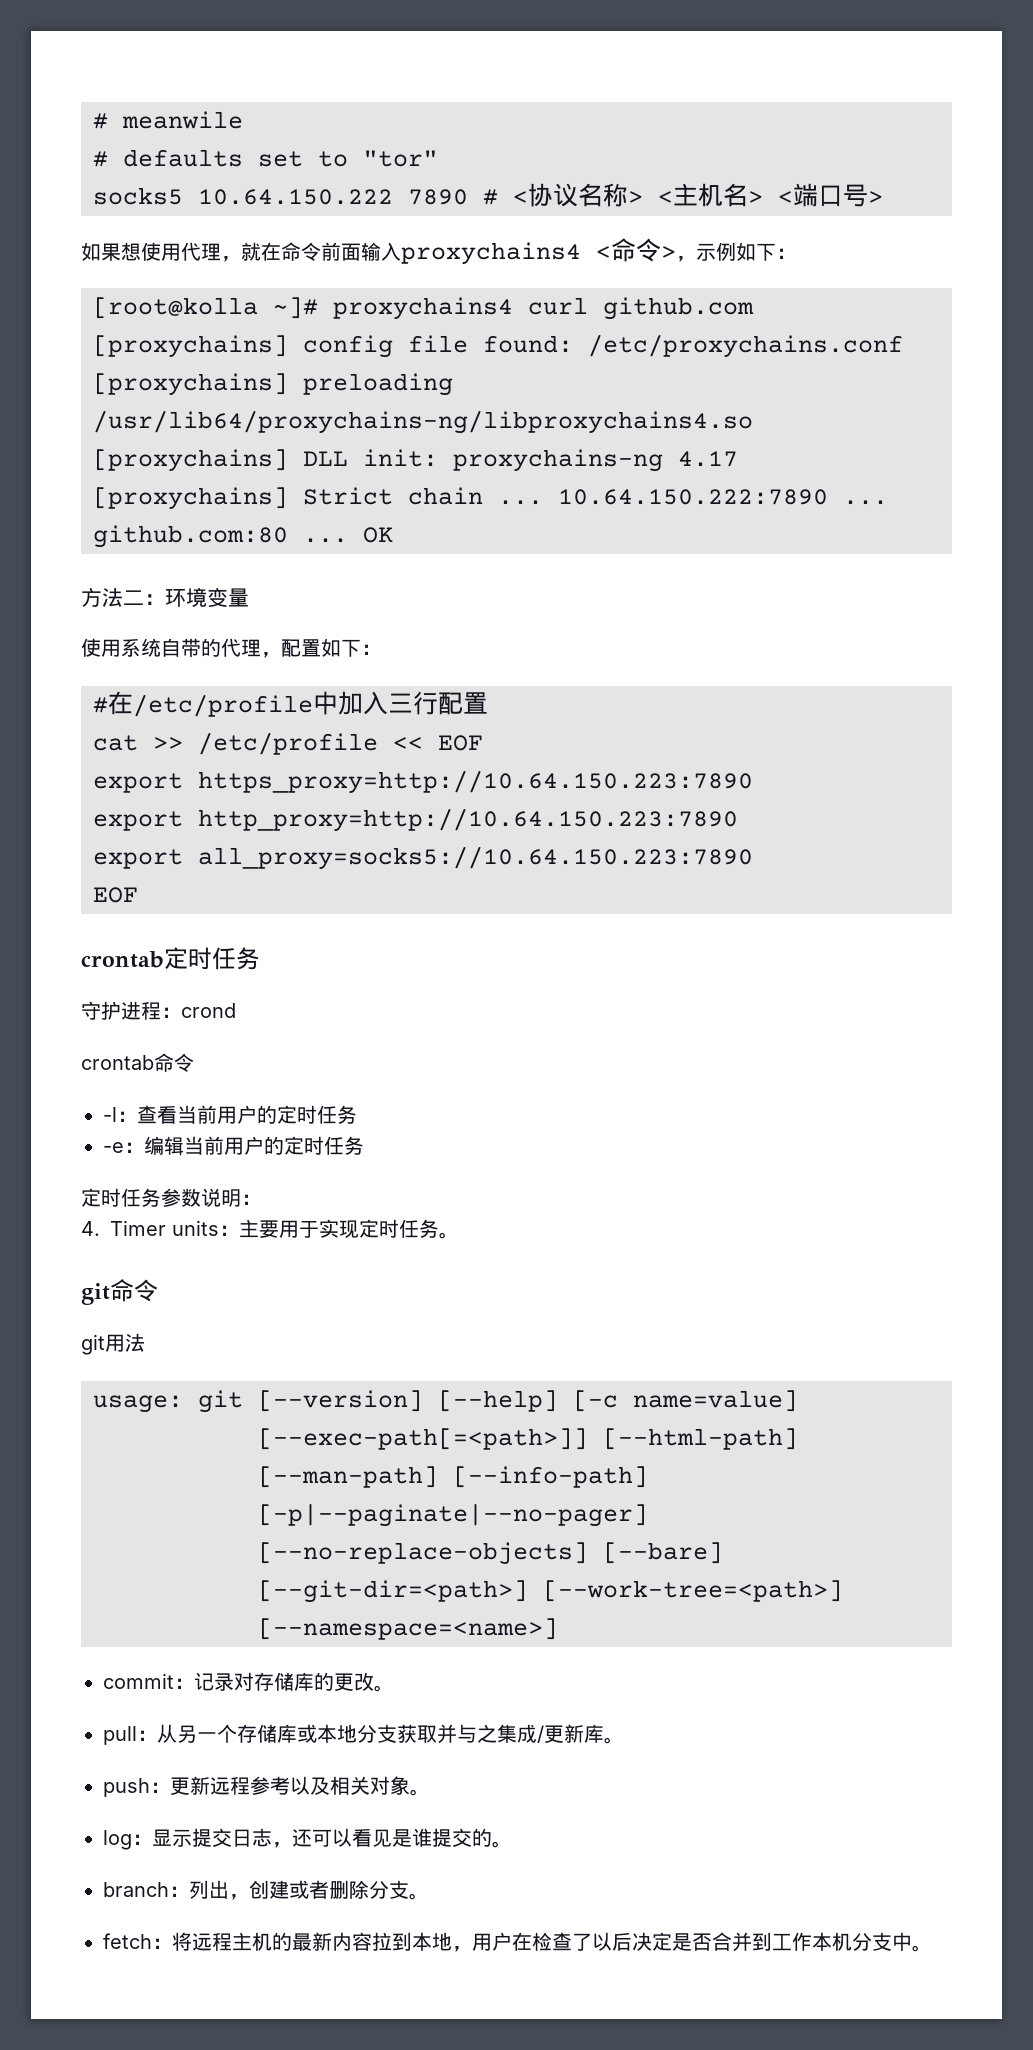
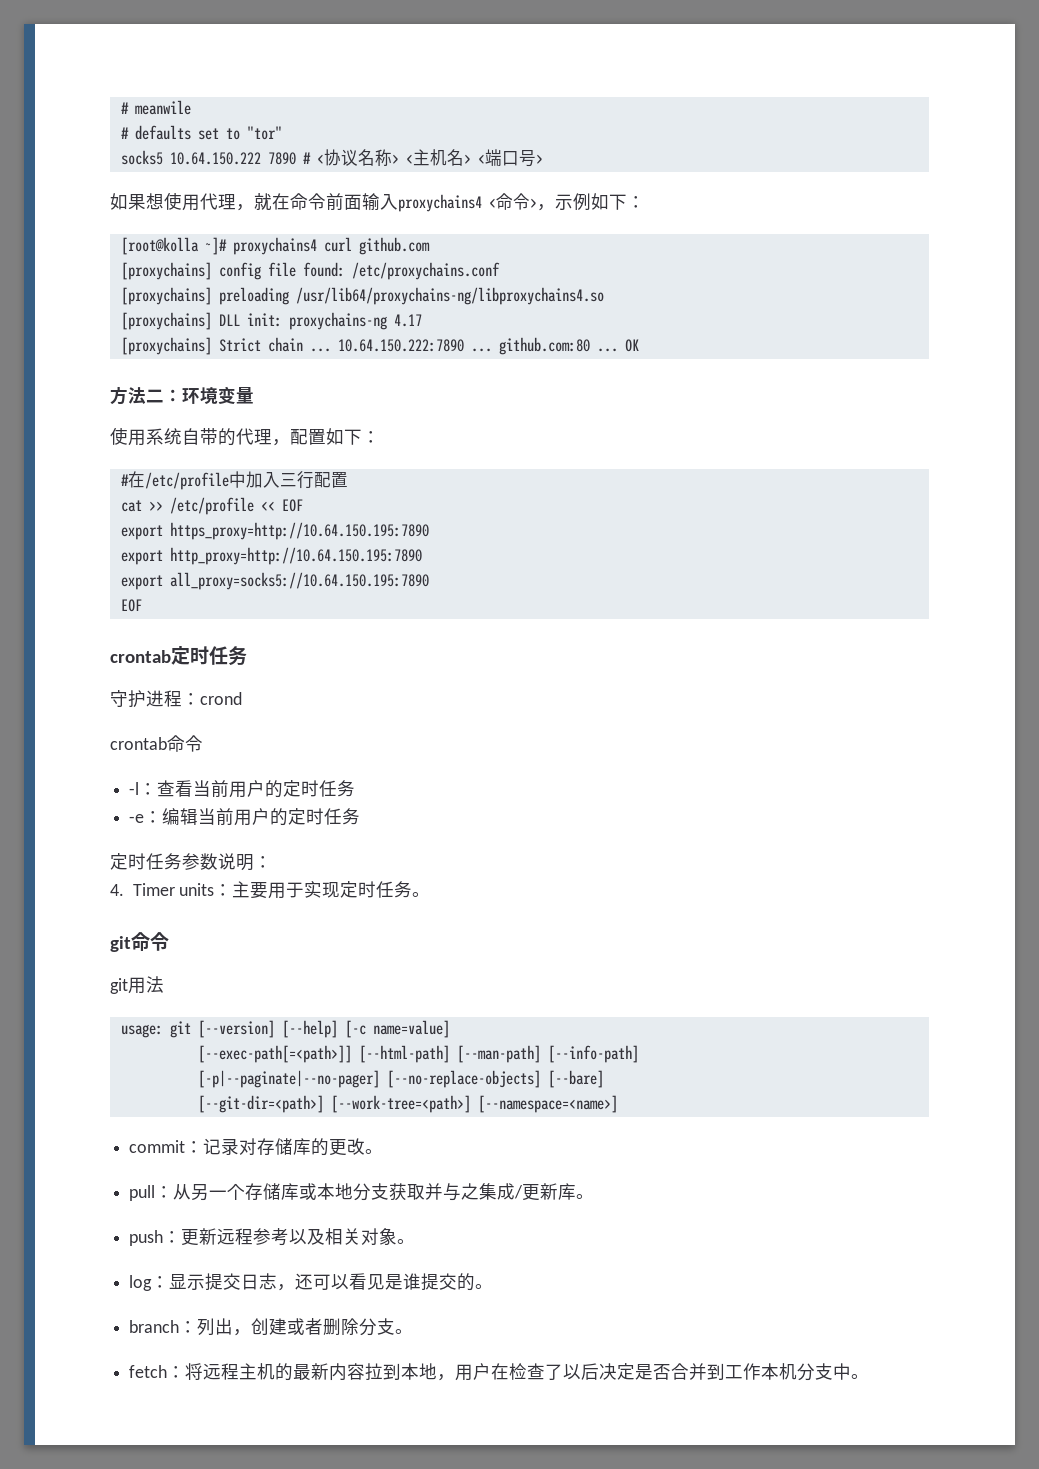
[198,770,753,794] [93,808,738,832] [93,846,753,870] https_proxy=http://10.64.150.223:7890 // export http_proxy=http://10.64.150.223:7890 // export all_proxy=socks5://10.64.150.223:7890 -> [169,522,429,540] [120,547,422,565] [120,572,429,590] https_proxy=http://10.64.150.195:7890 // export http_proxy=http://10.64.150.195:7890 // export all_proxy=socks5://10.64.150.195:7890

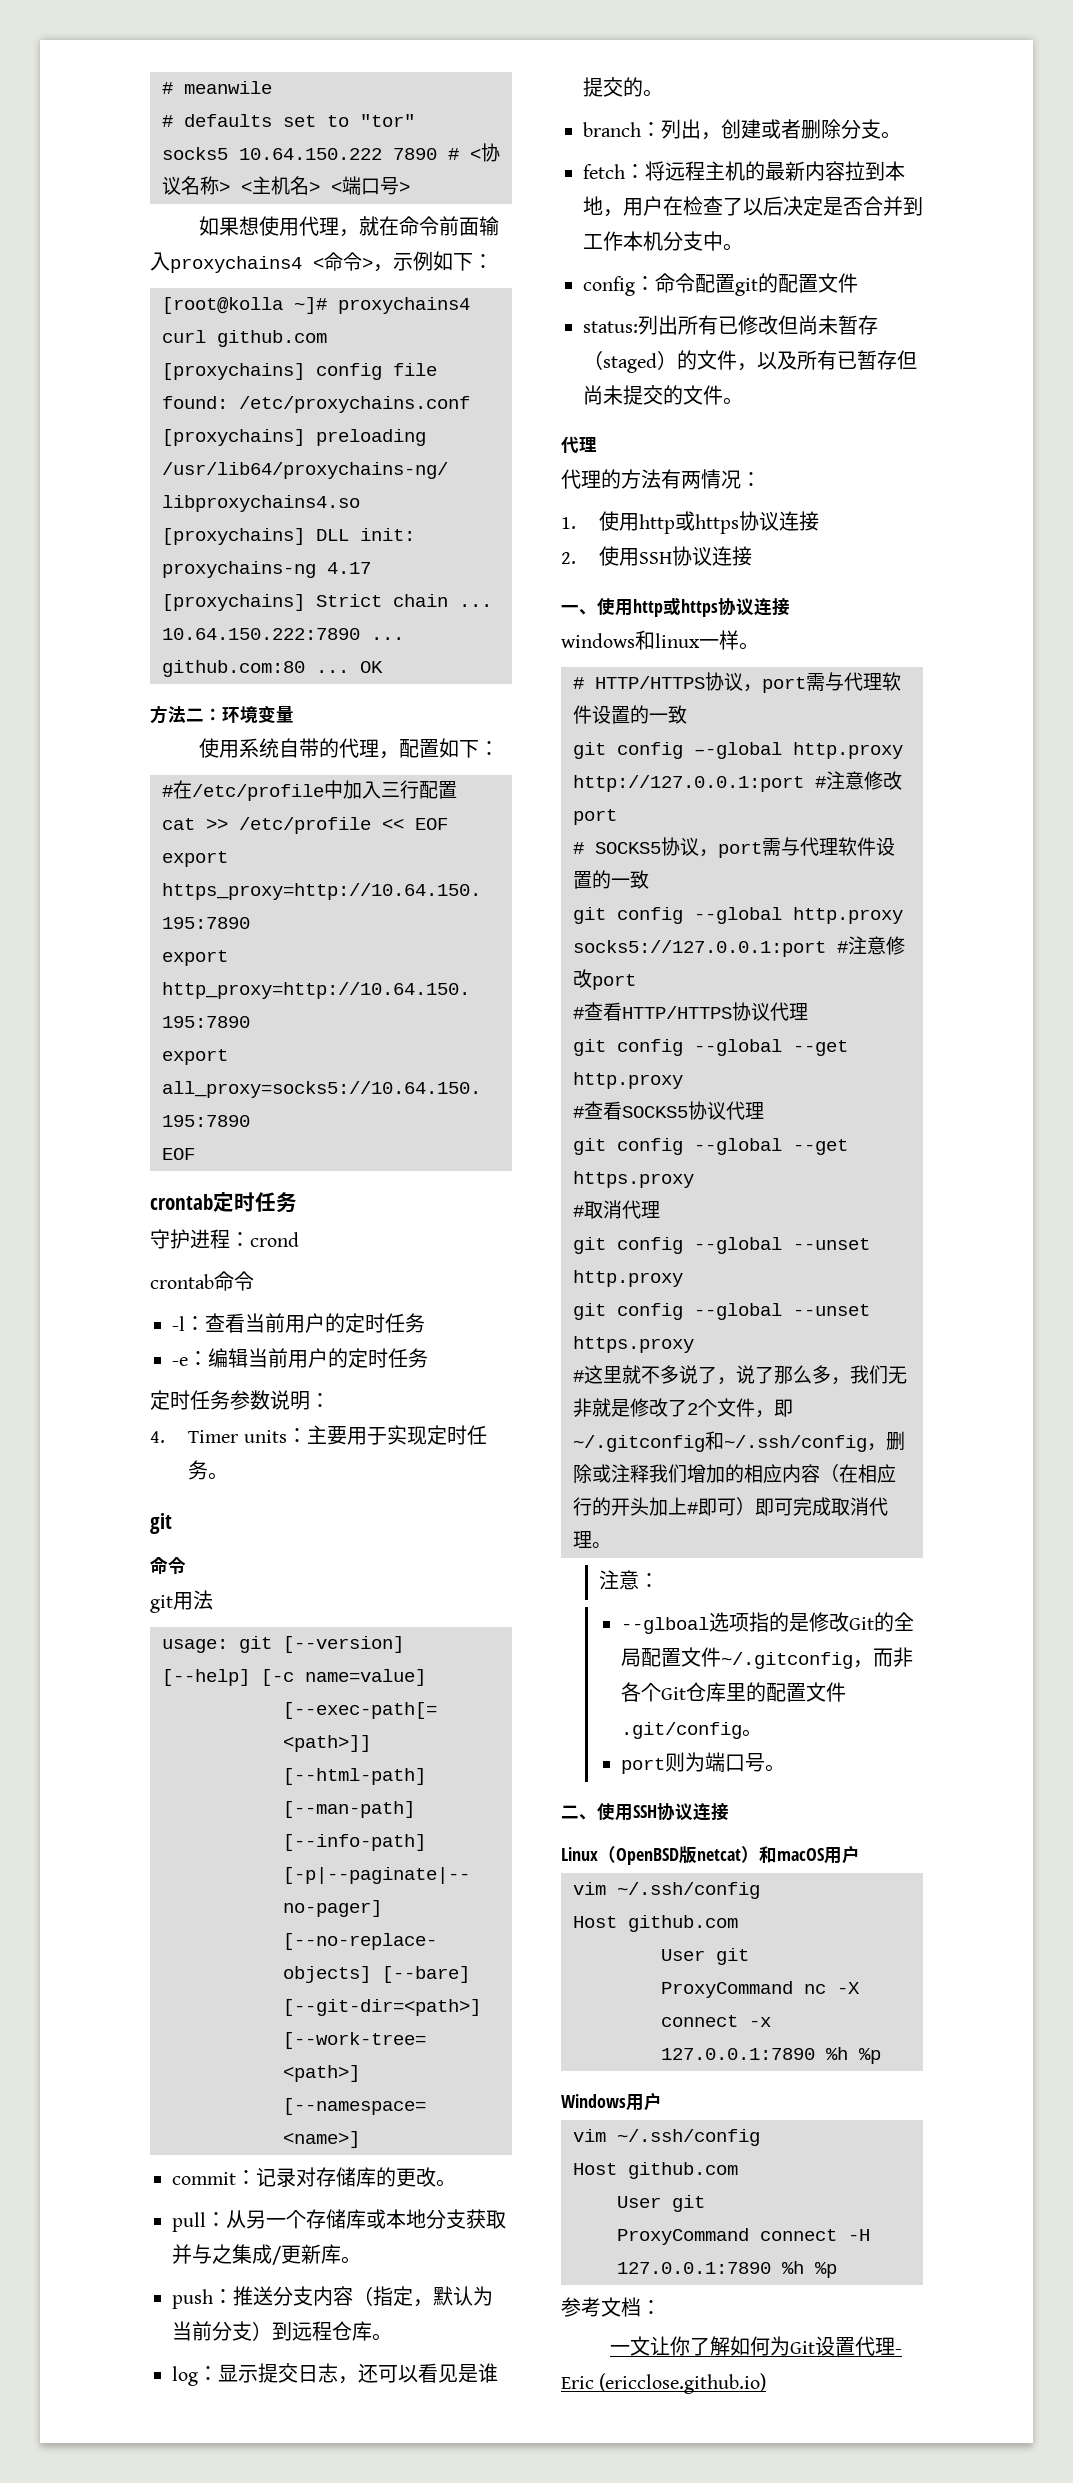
(131, 944) none -> (172, 1523) //
[181,1228,398,1246] 更新远程参考以及相关对象 -> [233,2286,493,2307] [172,2321,372,2341] 推送分支内容（指定，默认为当前分支）到远程仓库
(870, 1376) none -> [583,273,858,296] [583,315,878,335] [583,350,917,373] [583,385,743,405] [561,436,597,454] [561,469,761,489] [561,511,820,534] [561,546,753,566] [561,597,790,617] [561,630,759,650] [573,672,901,693] [573,705,687,724] [573,742,903,759] [573,771,902,792] [573,809,617,825] [573,837,895,858] [573,870,649,889] [573,907,903,924] [573,936,905,957] [573,969,636,990] [573,1002,808,1021] [573,1039,848,1056] [573,1072,683,1089] [573,1101,764,1120] [573,1138,848,1155] [573,1171,694,1188] [573,1200,660,1219] [573,1237,870,1254] [573,1270,683,1287] [573,1303,870,1320] [573,1336,694,1353] [573,1365,907,1385] [573,1398,793,1418] [573,1431,905,1452] [573,1464,896,1483] [573,1497,888,1516] [573,1531,611,1548] [599,1570,660,1590] [621,1612,915,1634] [621,1647,914,1669] [621,1682,847,1702] [621,1722,763,1739] [621,1752,786,1774] [561,1803,729,1821] [561,1845,860,1865] [573,1882,760,1899] [573,1915,738,1932] [661,1948,749,1965] [661,1981,860,1998] [661,2015,771,2027] [661,2047,881,2064] [561,2092,662,2111] [573,2129,760,2146] [573,2162,738,2179] [617,2195,705,2212] [617,2228,870,2245] [617,2261,837,2278] [561,2297,661,2317] [610,2336,903,2356] [561,2373,767,2394] // config：命令配置git的配置文件 // status:列出所有已修改但尚未暂存（staged）的文件，以及所有已暂存但尚未提交的文件。 // 代理 // 代理的方法有两情况： // 1.使用http或https协议连接 // 2.使用SSH协议连接 // 一、使用http或https协议连接 // windows和linux一样。 // # HTTP/HTTPS协议，port需与代理软件设置的一致 // git config –-global http.proxy http://127.0.0.1:port #注意修改port // # SOCKS5协议，port需与代理软件设置的一致 // git config --global http.proxy socks5://127.0.0.1:port #注意修改port // #查看HTTP/HTTPS协议代理 // git config --global --get http.proxy // #查看SOCKS5协议代理 // git config --global --get https.proxy // #取消代理 // git config --global --unset http.proxy // git config --global --unset https.proxy // #这里就不多说了，说了那么多，我们无非就是修改了2个文件，即~/.gitconfig和~/.ssh/config，删除或注释我们增加的相应内容（在相应行的开头加上#即可）即可完成取消代理。 // 注意： // --glboal选项指的是修改Git的全局配置文件~/.gitconfig，而非各个Git仓库里的配置文件.git/config。 // port则为端口号。 // 二、使用SSH协议连接 // Linux（OpenBSD版netcat）和macOS用户 // vim ~/.ssh/config // Host github.com // User git // ProxyCommand nc -X connect -x 127.0.0.1:7890 %h %p // Windows用户 // vim ~/.ssh/config // Host github.com // User git // ProxyCommand connect -H 127.0.0.1:7890 %h %p // 参考文档： // 一文让你了解如何为Git设置代理- Eric (ericclose.github.io)

